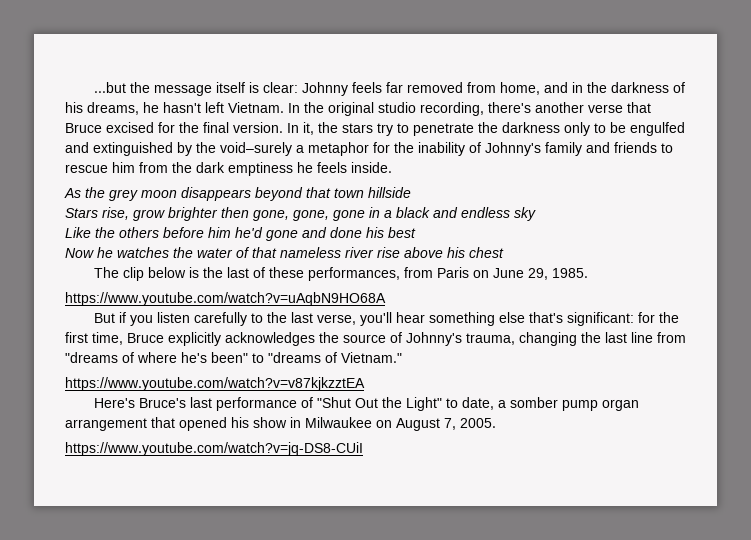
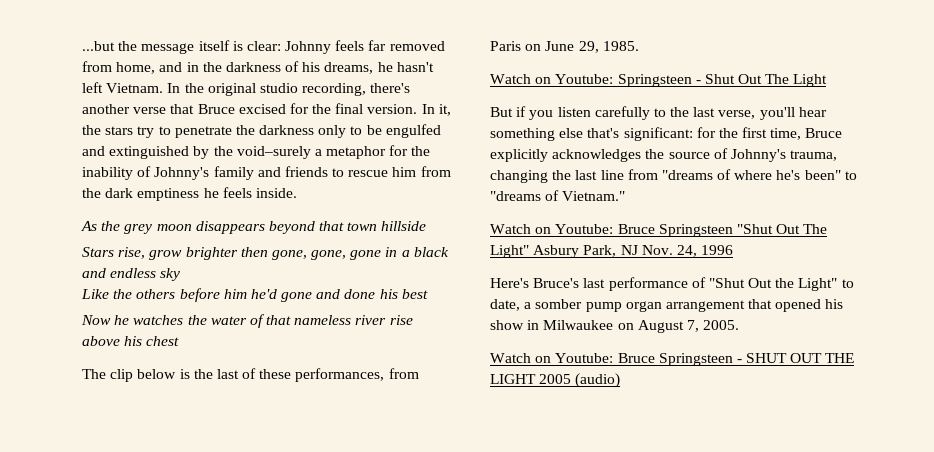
[65,292,386,306] https://www.youtube.com/watch?v=uAqbN9HO68A -> [490,74,828,87] Watch on Youtube: Springsteen - Shut Out The Light
[65,377,365,391] https://www.youtube.com/watch?v=v87kjkzztEA -> [490,224,828,237] [490,245,734,258] Watch on Youtube: Bruce Springsteen "Shut Out The Light" Asbury Park, NJ Nov. 24, 1996
[65,442,363,456] https://www.youtube.com/watch?v=jq-DS8-CUiI -> [490,353,855,366] [490,373,621,388] Watch on Youtube: Bruce Springsteen - SHUT OUT THE LIGHT 2005 (audio)

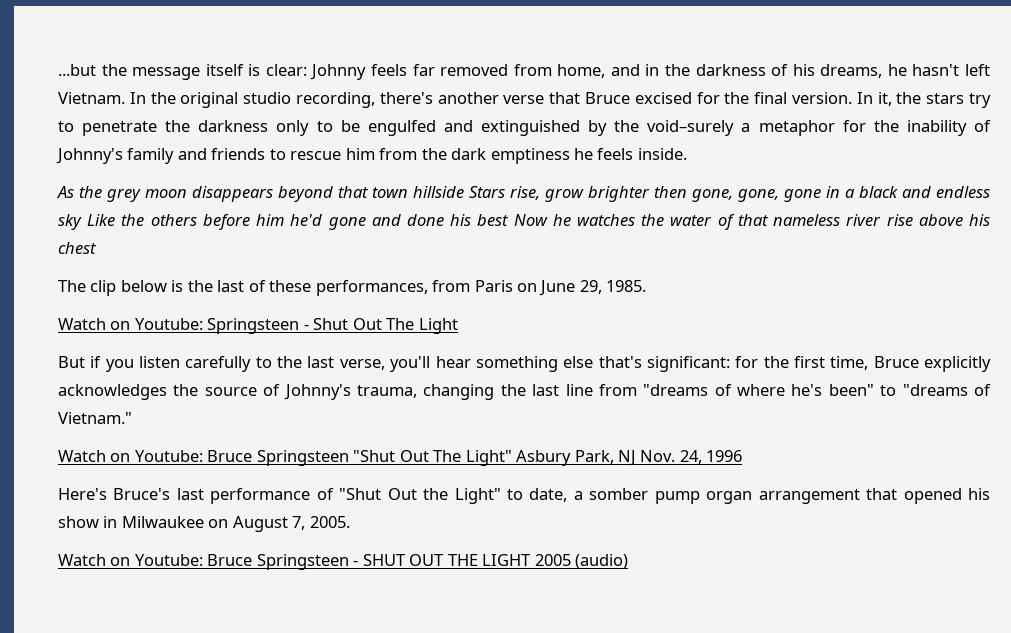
(427, 226) // -> (464, 192) none
(181, 274) // -> (82, 222) none
(428, 294) // -> (509, 220) none

